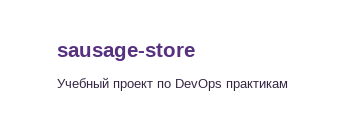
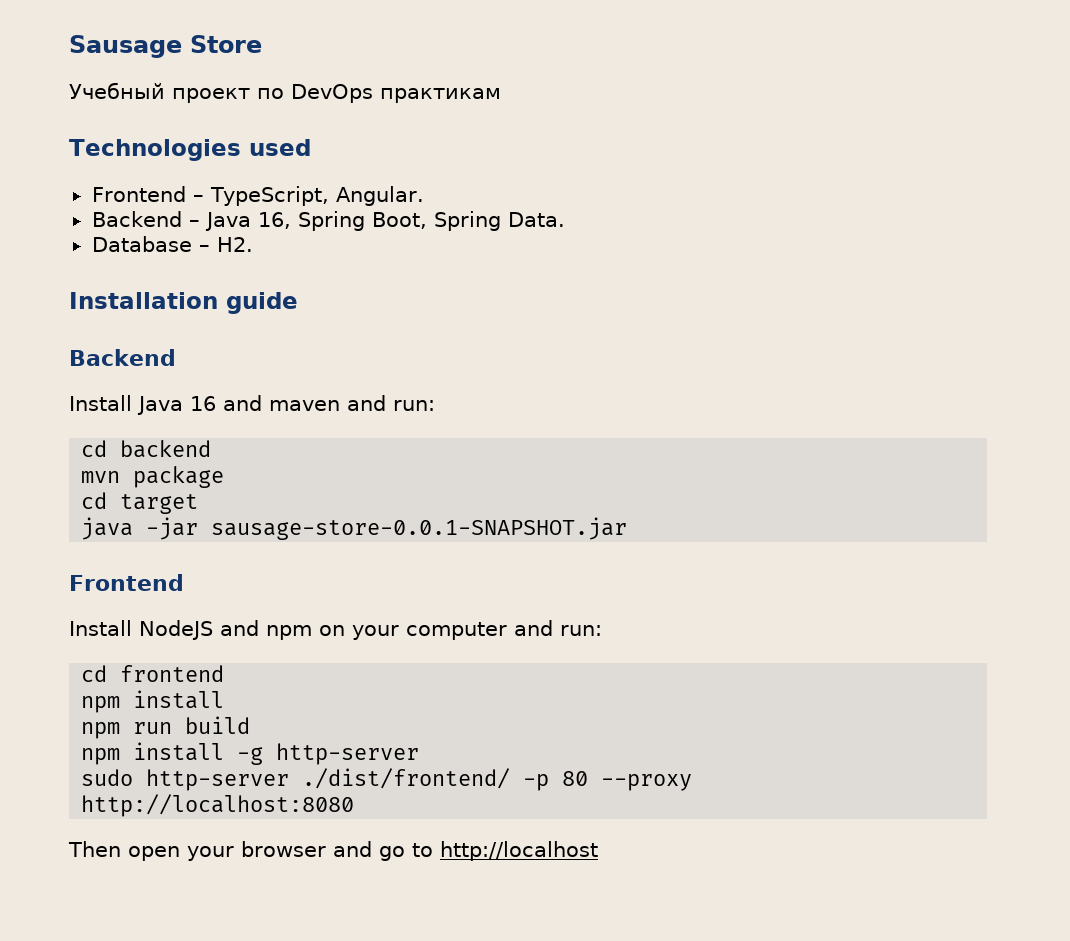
[57,43,195,61] sausage-store -> [69,35,262,58] Sausage Store
(288, 86) none -> [69,139,311,161] [91,186,425,206] [91,211,565,231] [91,236,253,252] [69,292,298,314] [69,349,176,366] [69,395,435,415] [81,440,212,458] [81,466,225,488] [81,492,199,514] [81,517,628,540] [69,574,184,591] [69,620,602,640] [81,665,225,682] [81,690,225,713] [81,716,251,739] [81,742,420,765] [81,768,693,791] [81,794,355,817] [68,841,598,861] // Technologies used // Frontend – TypeScript, Angular. // Backend – Java 16, Spring Boot, Spring Data. // Database – H2. // Installation guide // Backend // Install Java 16 and maven and run: // cd backend // mvn package // cd target // java -jar sausage-store-0.0.1-SNAPSHOT.jar // Frontend // Install NodeJS and npm on your computer and run: // cd frontend // npm install // npm run build // npm install -g http-server // sudo http-server ./dist/frontend/ -p 80 --proxy http://localhost:8080 // Then open your browser and go to http://localhost

